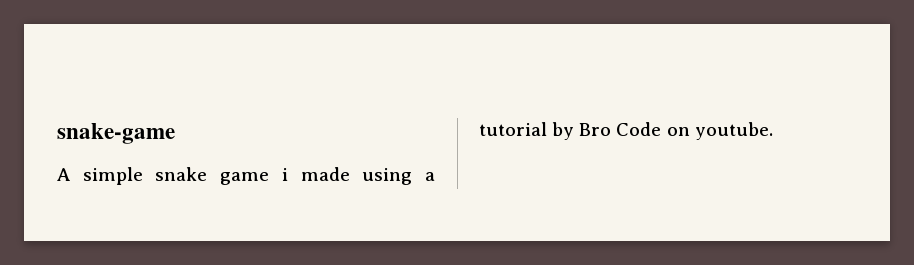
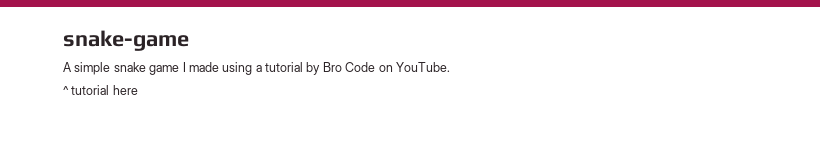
[281,168,288,181] i -> [182,62,186,72] I
[694,122,773,140] youtube. -> [395,62,450,72] [63,85,138,95] YouTube. // ^ tutorial here

